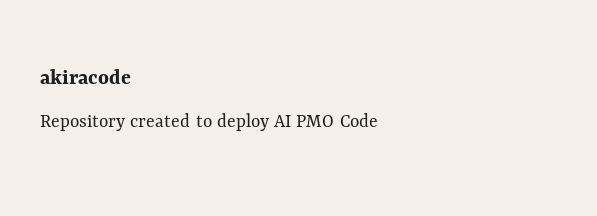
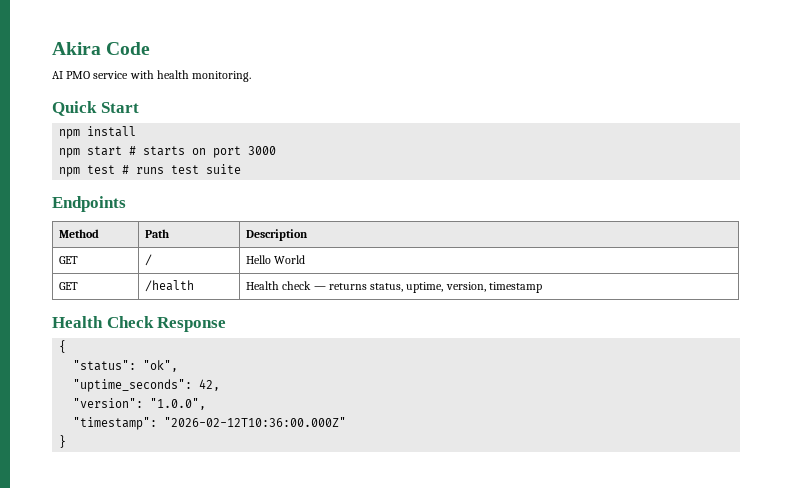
[40,69,131,84] [40,113,378,131] akiracode // Repository created to deploy AI PMO Code -> [52,42,151,55] [52,70,252,82] [52,101,139,116] [59,126,137,139] [59,146,277,158] [59,164,242,177] [52,196,126,212] [59,229,100,238] [145,229,170,238] [246,229,309,241] [59,256,79,264] [145,254,153,266] [246,255,306,264] [59,282,79,290] [145,280,195,292] [246,281,542,293] [52,316,227,332] [59,340,67,353] [73,360,179,372] [73,379,221,392] [73,398,207,410] [73,417,347,430] [59,435,67,448] Akira Code // AI PMO service with health monitoring. // Quick Start // npm install // npm start # starts on port 3000 // npm test # runs test suite // Endpoints // Method | Path | Description // GET | / | Hello World // GET | /health | Health check — returns status, uptime, version, timestamp // Health Check Response // { // "status": "ok", // "uptime_seconds": 42, // "version": "1.0.0", // "timestamp": "2026-02-12T10:36:00.000Z" // }

